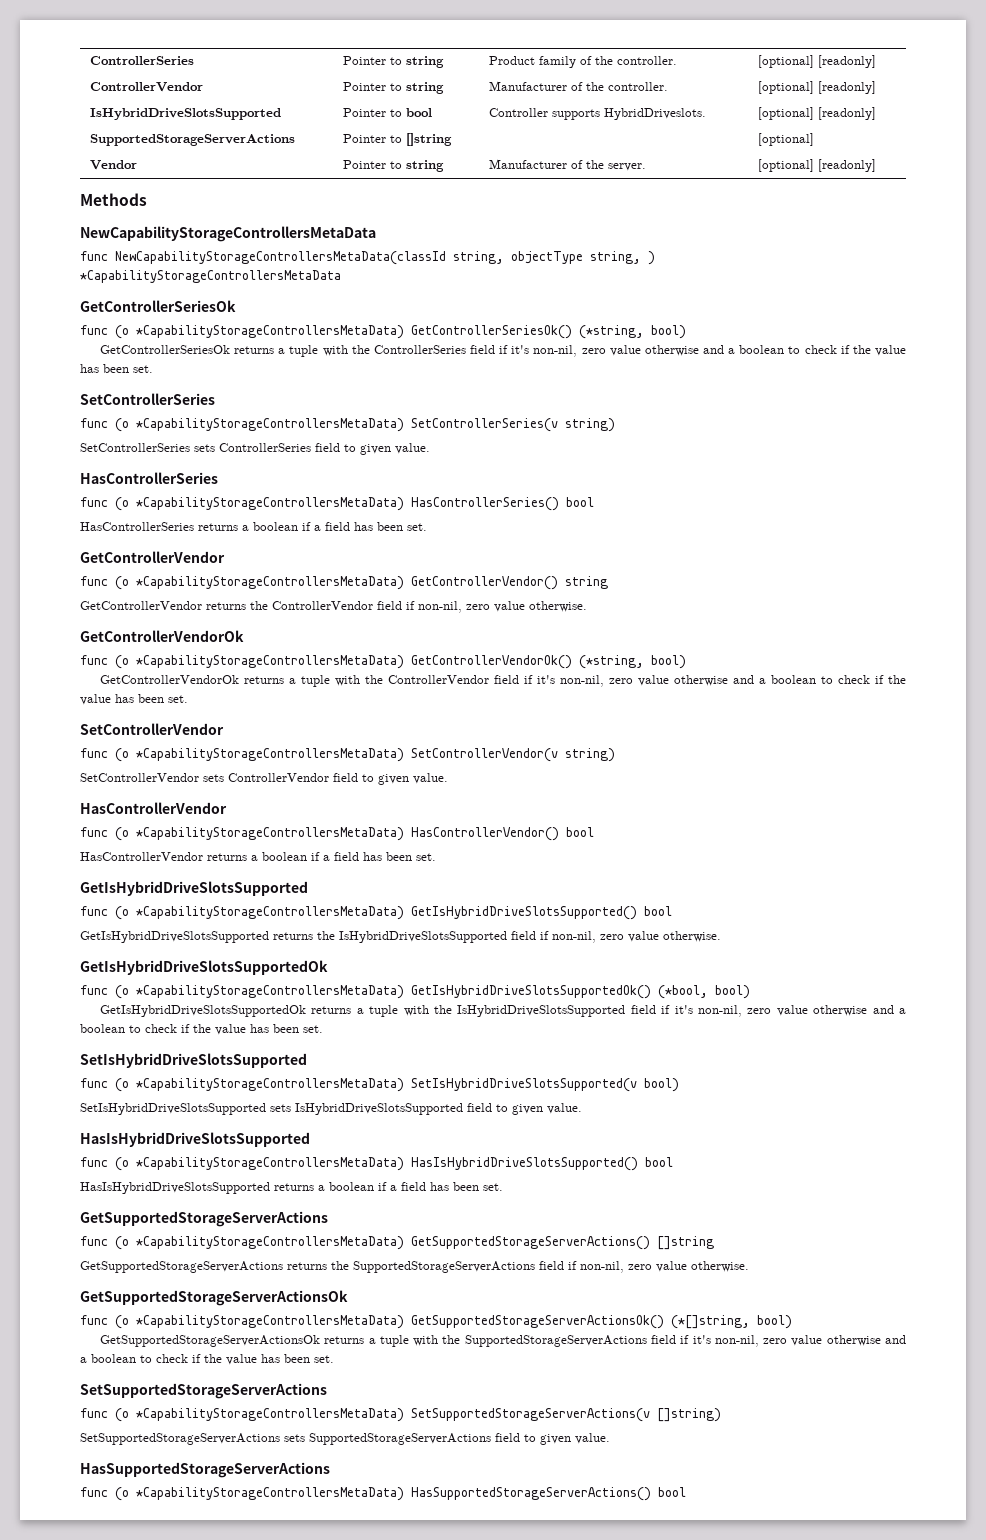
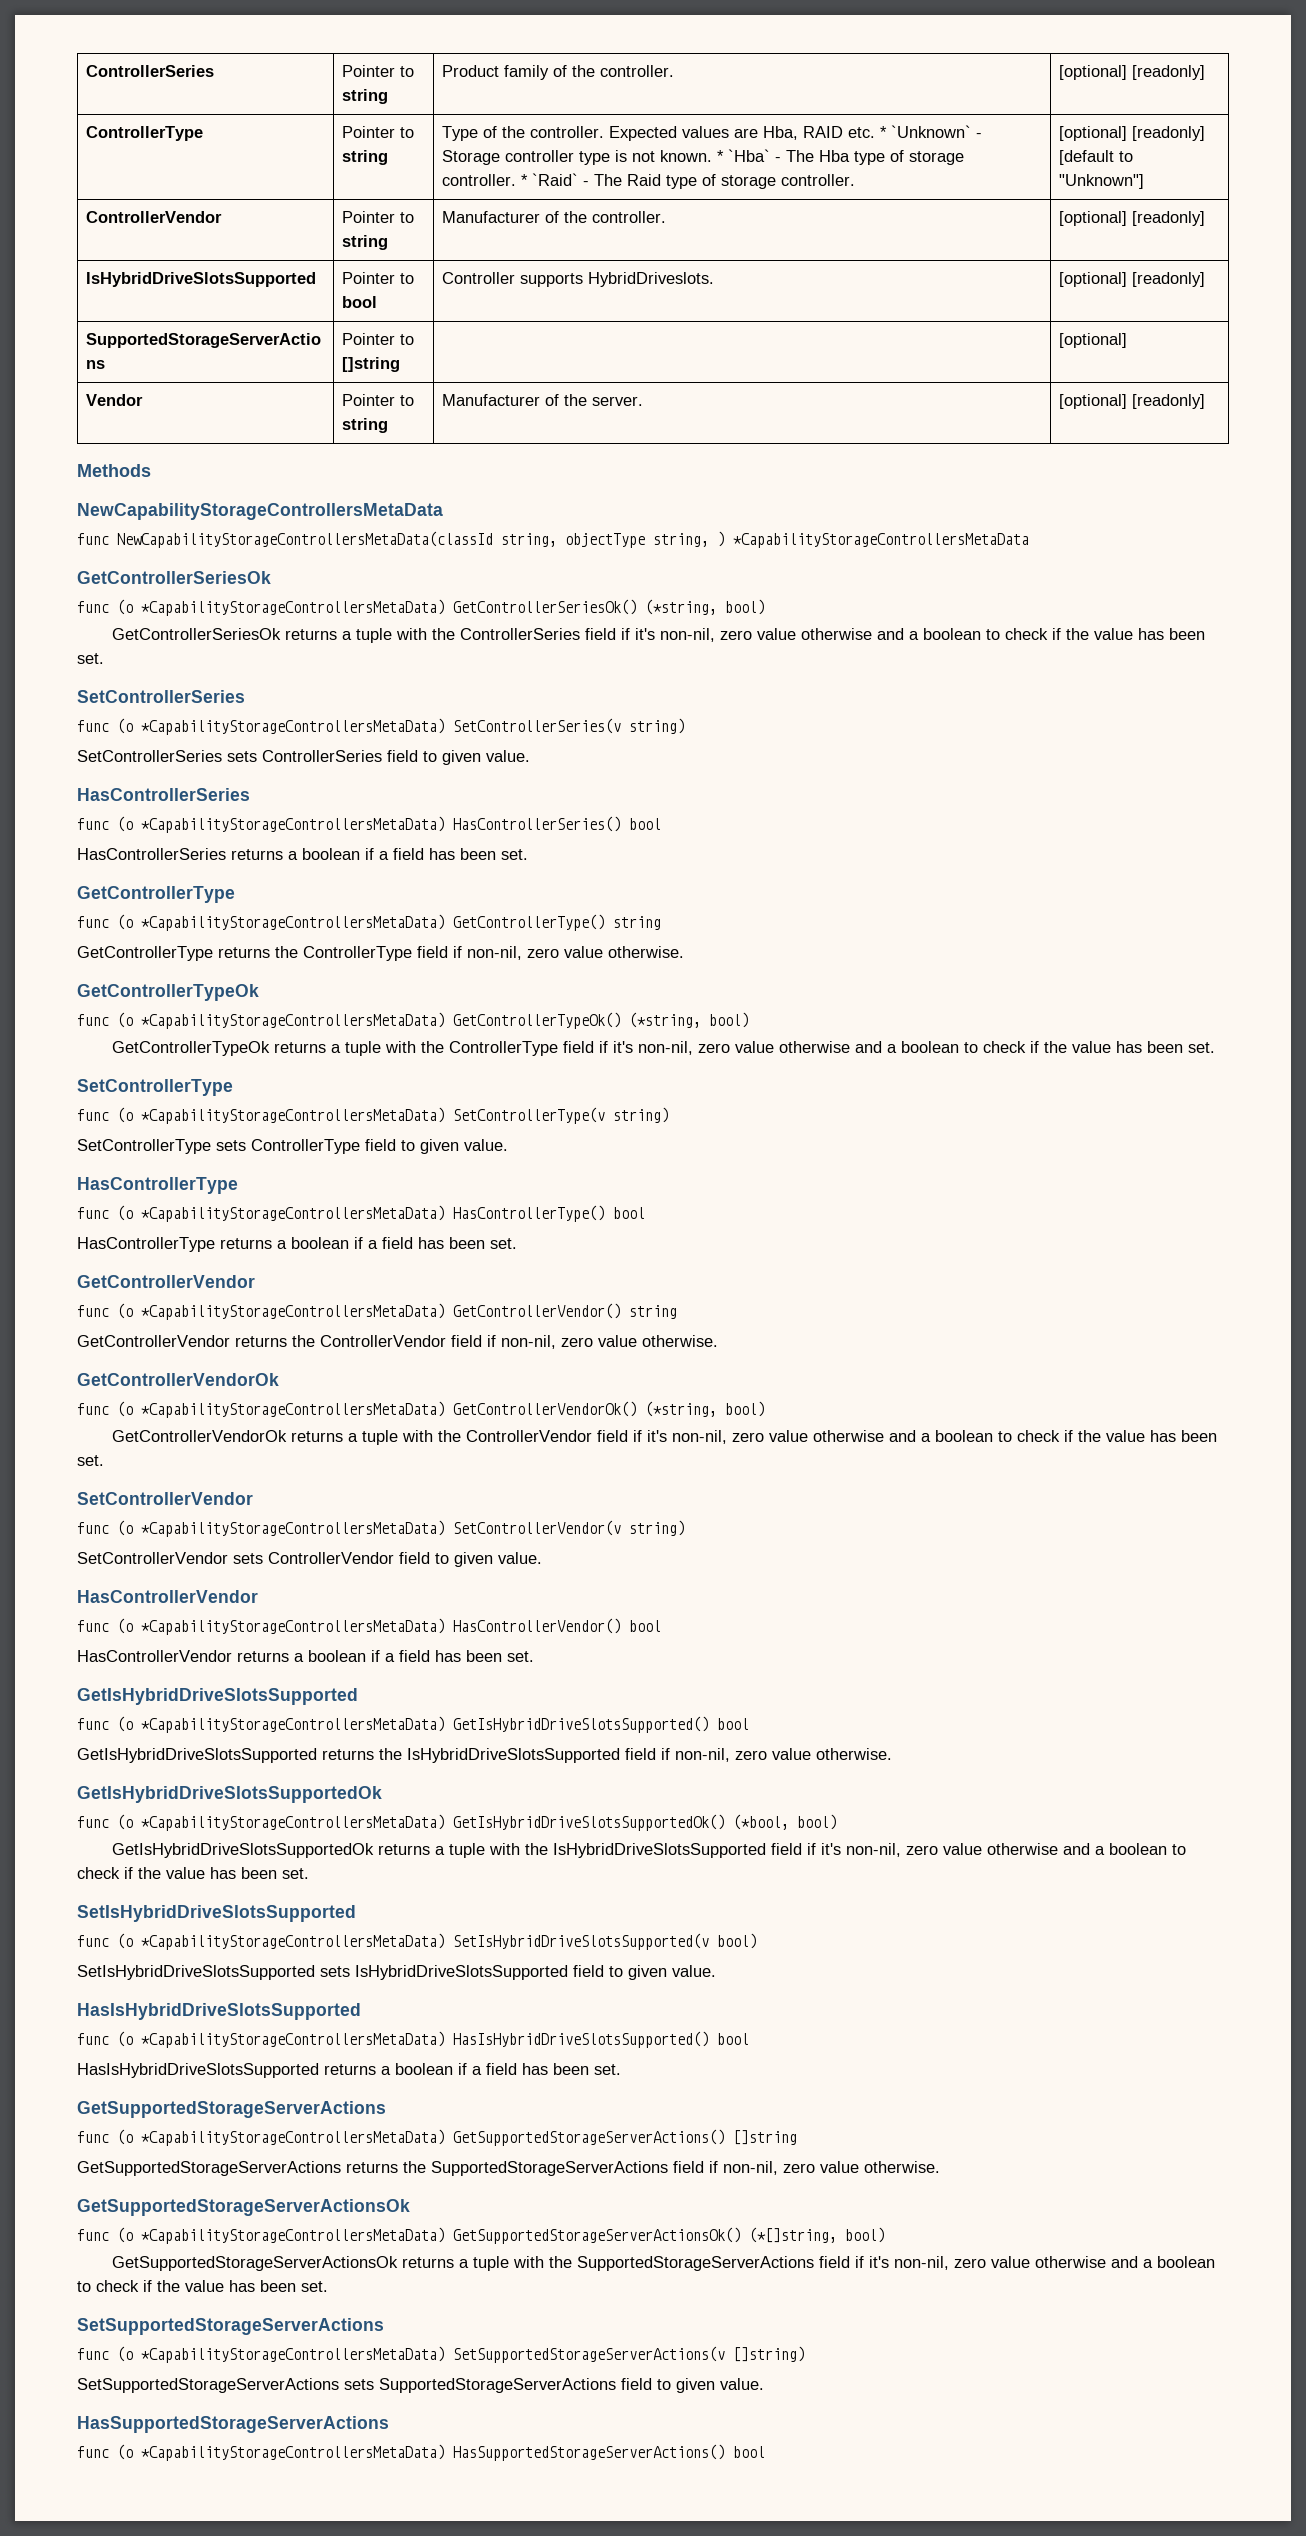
(877, 61) none -> [85,126,203,141] [341,126,414,138] [341,150,388,165] [441,125,982,141] [441,149,964,165] [441,173,855,189] [1058,126,1205,141] [1058,150,1133,165] [1058,174,1144,189] // ControllerType | Pointer to string | Type of the controller. Expected values are Hba, RAID etc. * `Unknown` - Storage controller type is not known. * `Hba` - The Hba type of storage controller. * `Raid` - The Raid type of storage controller. | [optional] [readonly] [default to "Unknown"]
(427, 527) none -> [77,886,235,903] [77,914,661,931] [77,946,684,961] [77,984,259,1001] [77,1012,749,1029] [111,1041,1215,1056] [77,1079,233,1096] [77,1107,669,1124] [77,1139,508,1154] [77,1177,238,1194] [77,1205,645,1222] [77,1237,517,1252] // GetControllerType // func (o *CapabilityStorageControllersMetaData) GetControllerType() string // GetControllerType returns the ControllerType field if non-nil, zero value otherwise. // GetControllerTypeOk // func (o *CapabilityStorageControllersMetaData) GetControllerTypeOk() (*string, bool) // GetControllerTypeOk returns a tuple with the ControllerType field if it's non-nil, zero value otherwise and a boolean to check if the value has been set. // SetControllerType // func (o *CapabilityStorageControllersMetaData) SetControllerType(v string) // SetControllerType sets ControllerType field to given value. // HasControllerType // func (o *CapabilityStorageControllersMetaData) HasControllerType() bool // HasControllerType returns a boolean if a field has been set.

